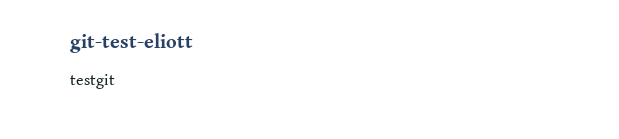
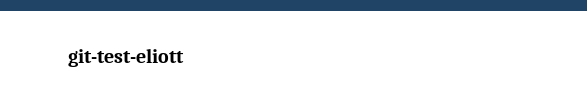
[70,74,115,89] // testgit -> (184, 57) none

